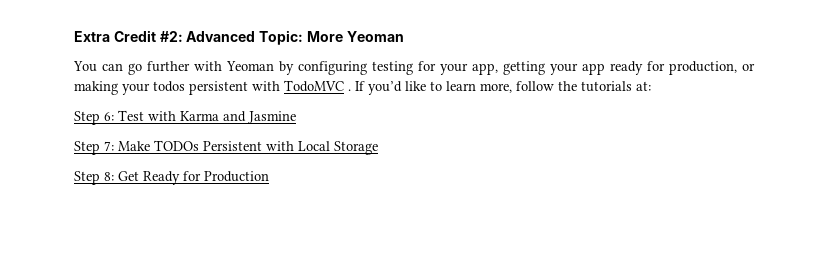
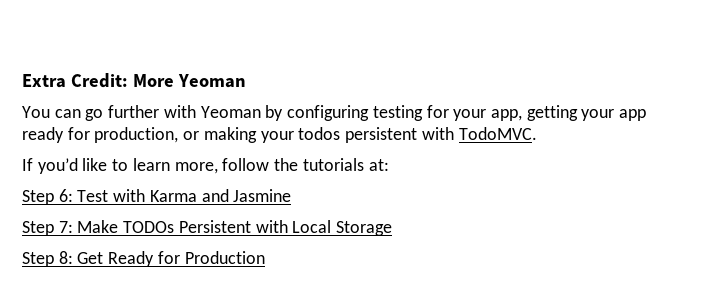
[113,30,304,45] Credit #2: Advanced Topic: -> [70,73,128,88] Credit:
[284,80,351,92] TodoMVC . -> [458,127,537,140] TodoMVC. //

